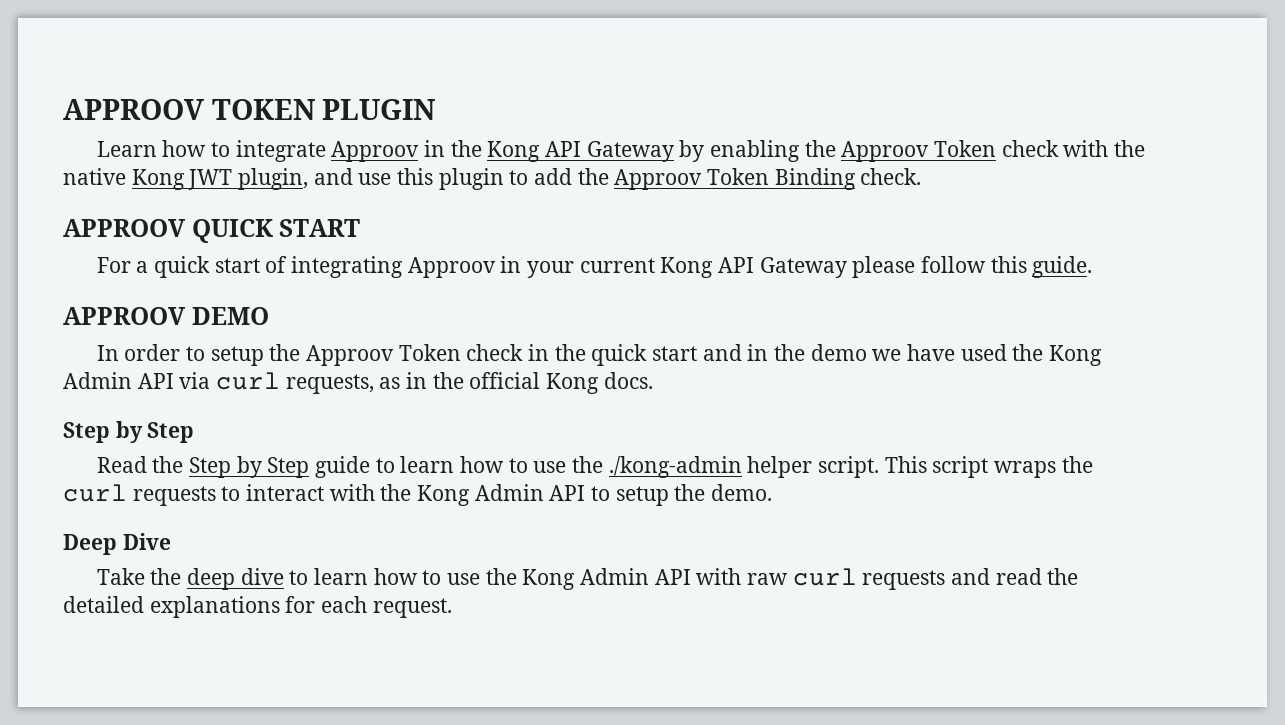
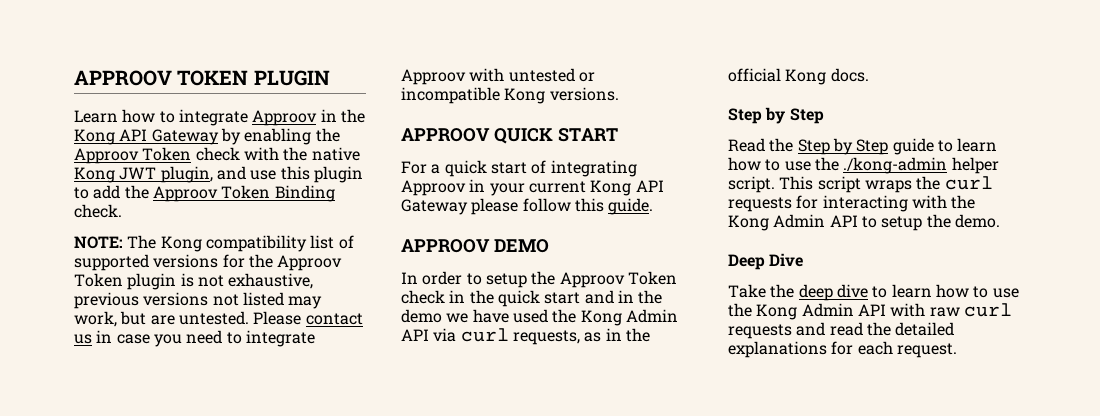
(922, 176) none -> [74,235,354,252] [74,254,343,271] [74,273,314,290] [74,292,323,309] [74,311,363,327] [74,330,315,347] [401,68,595,85] [401,87,619,104] // NOTE: The Kong compatibility list of supported versions for the Approov Token plugin is not exhaustive, previous versions not listed may work, but are untested. Please contact us in case you need to integrate Approov with untested or incompatible Kong versions.
[221,484,325,501] to interact -> [796,195,908,212] for interacting

